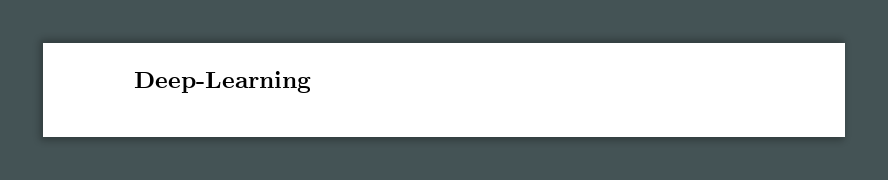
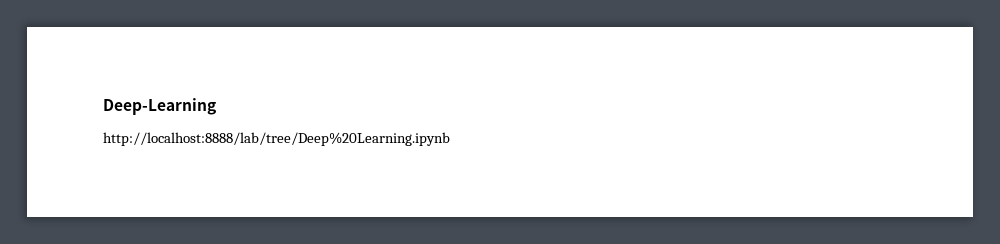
(311, 82) none -> [103,132,450,146] // http://localhost:8888/lab/tree/Deep%20Learning.ipynb

